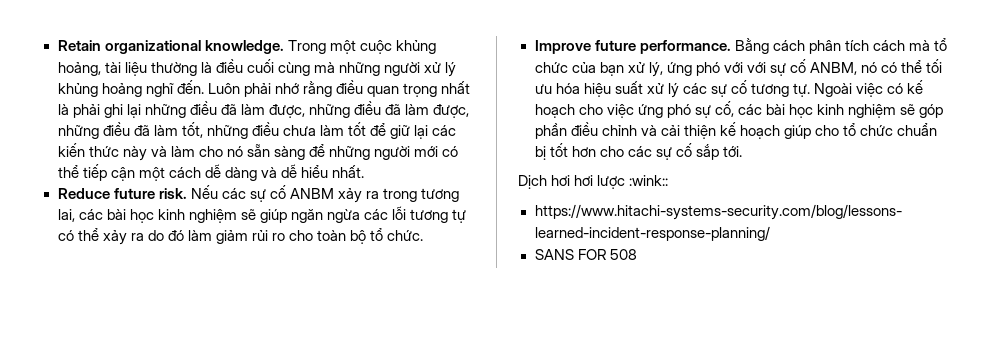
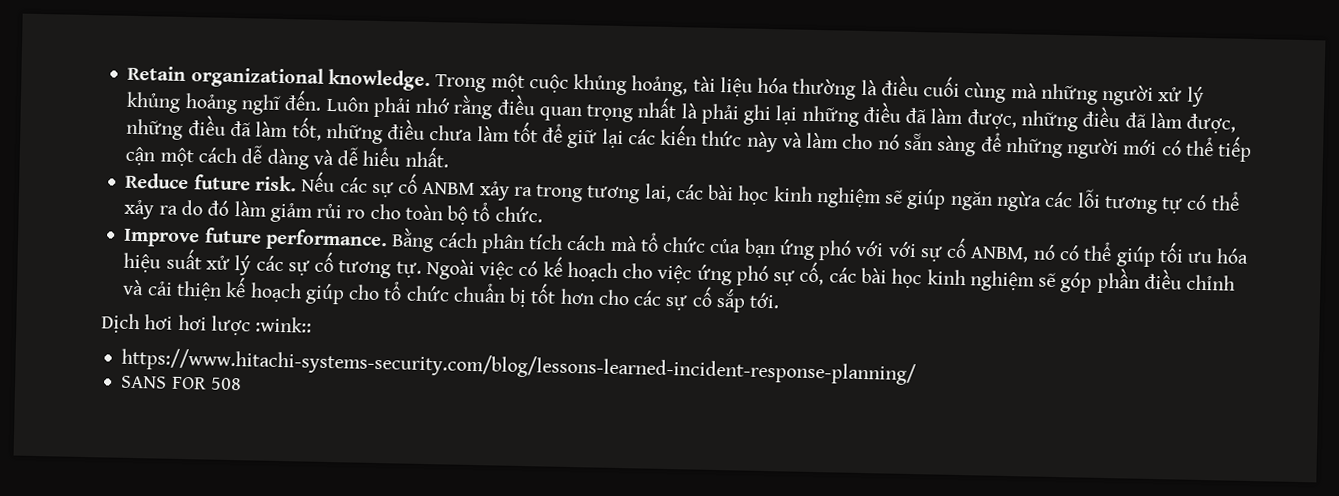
(147, 69) none -> [757,77,790,94] hóa
[627,62,663,77] xử lý, -> (776, 248) none
(923, 66) none -> [1115,246,1156,267] giúp

